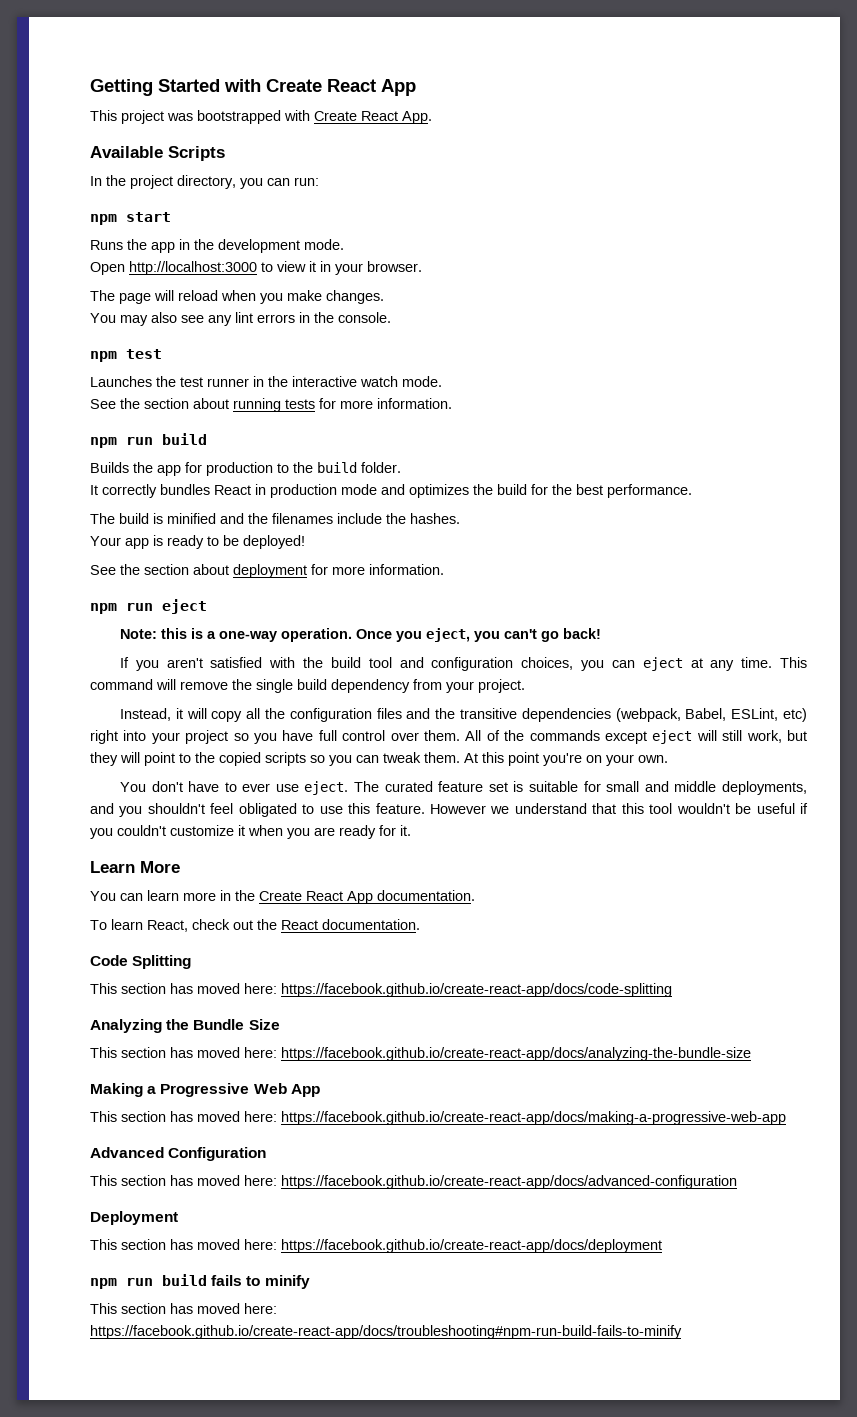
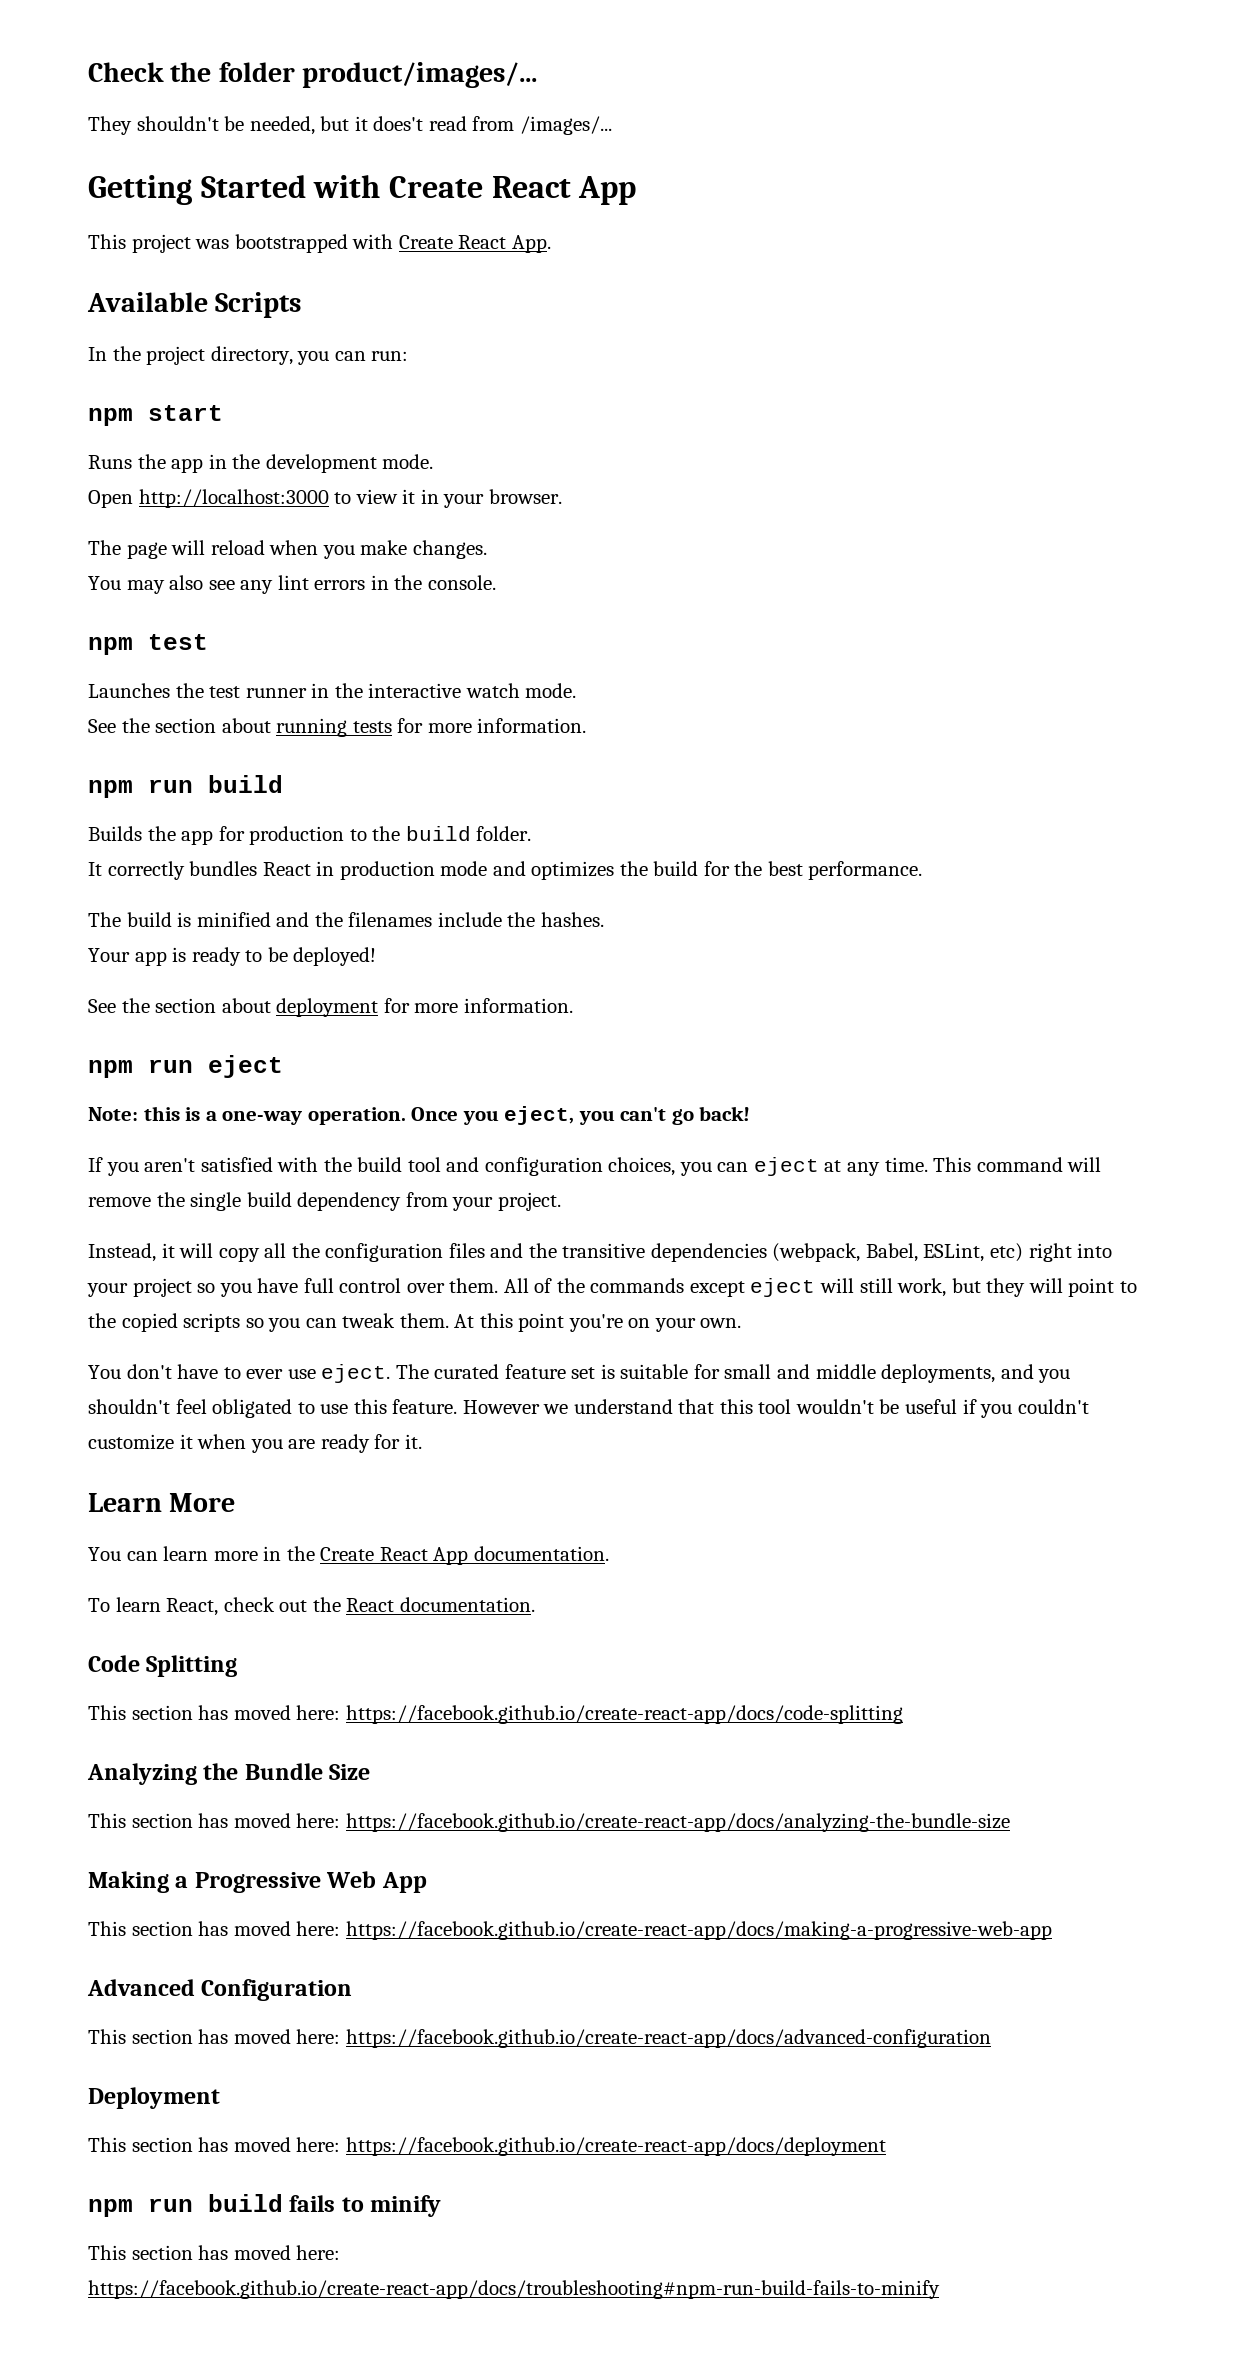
(90, 87) none -> [88,62,538,88] [88,116,612,135] Check the folder product/images/... // They shouldn't be needed, but it does't read from /images/... //

